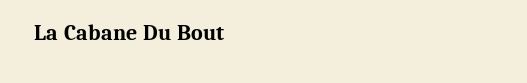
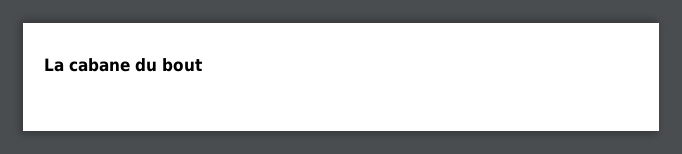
[63,24,224,40] Cabane Du Bout -> [69,58,202,72] cabane du bout

